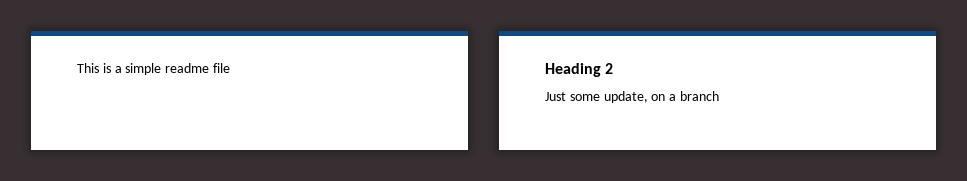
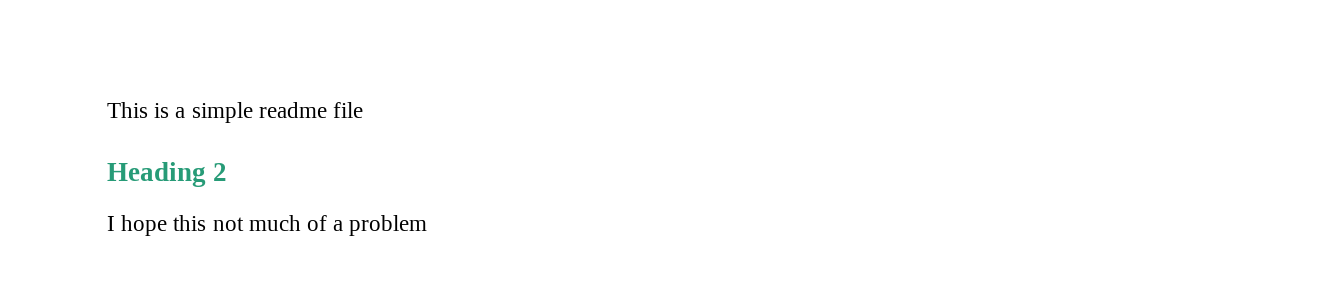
[545,91,719,103] Just some update, on a branch -> [107,215,428,236] I hope this not much of a problem

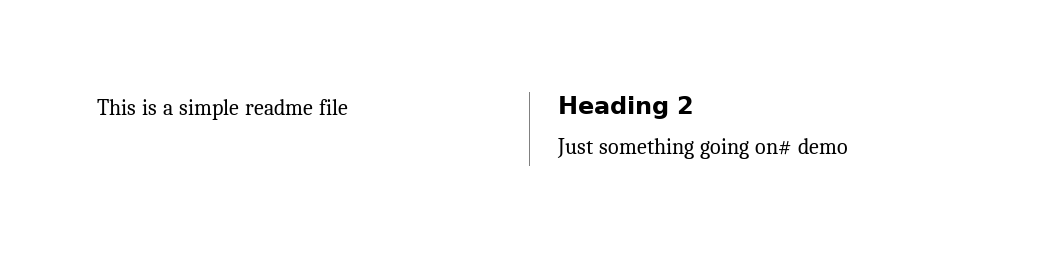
[107,215,428,236] I hope this not much of a problem -> [557,138,848,159] Just something going on# demo

